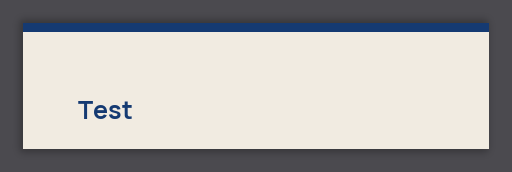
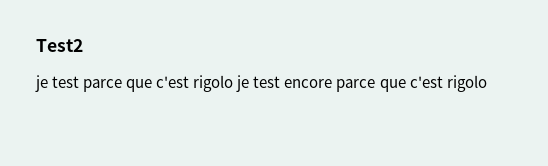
[78,101,133,119] Test -> [36,39,83,52] [35,75,487,92] Test2 // je test parce que c'est rigolo je test encore parce que c'est rigolo

